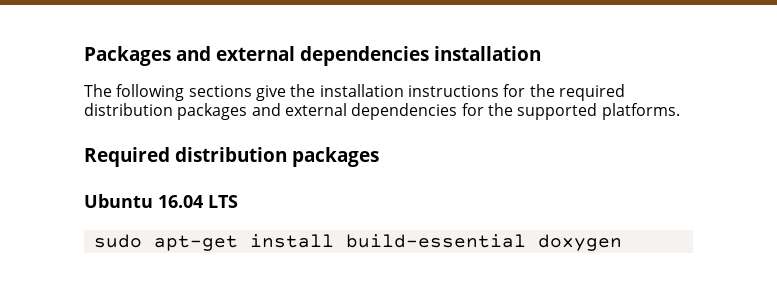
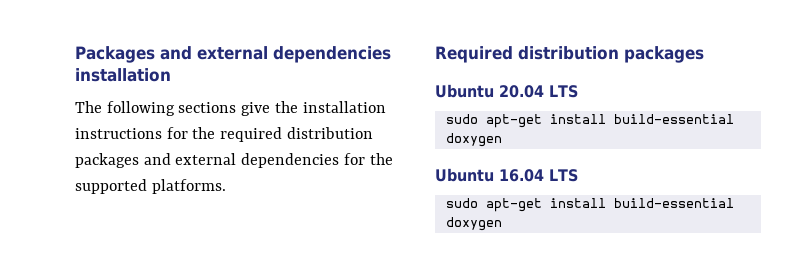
(379, 157) none -> [435,84,578,98] [445,114,734,128] [445,133,502,147] // Ubuntu 20.04 LTS // sudo apt-get install build-essential doxygen

